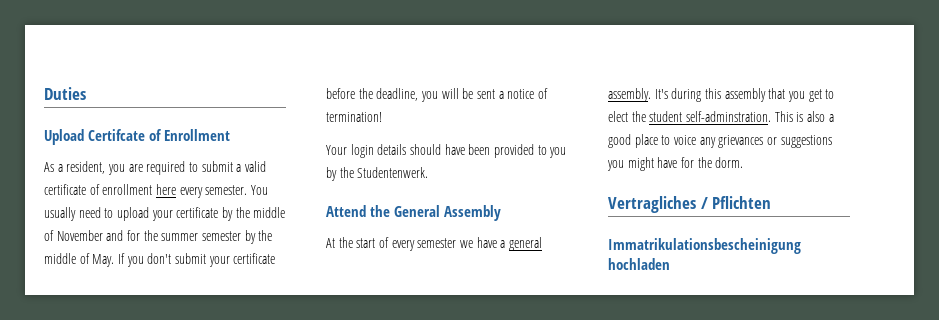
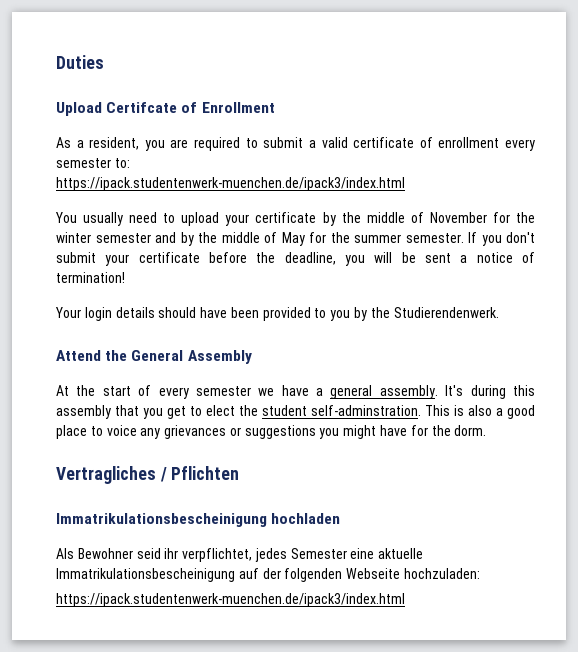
[155,184,248,198] here every semester. -> [505,139,536,151] [56,158,130,168] [56,177,405,191] every semester to: // https://ipack.studentenwerk-muenchen.de/ipack3/index.html //
[106,230,273,244] [44,253,115,267] and for the summer semester by the middle of May. -> [492,212,536,223] [56,232,464,246] for the winter semester and by the middle of May for the summer semester.
[357,167,429,178] Studentenwerk. -> [393,307,499,318] Studierendenwerk.
(670, 264) none -> [56,548,424,562] [56,568,480,582] [56,593,405,607] // Als Bewohner seid ihr verpflichtet, jedes Semester eine aktuelle Immatrikulationsbescheinigung auf der folgenden Webseite hochzuladen: // https://ipack.studentenwerk-muenchen.de/ipack3/index.html

